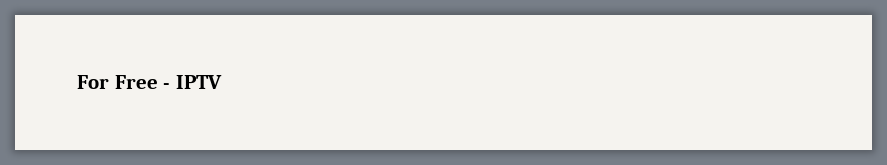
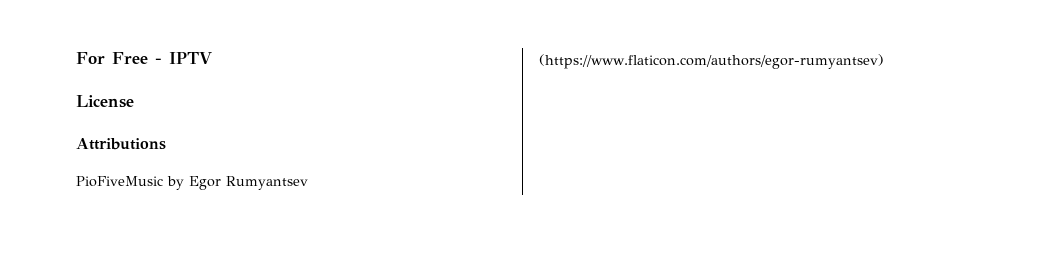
(222, 82) none -> [76,95,134,108] [76,138,166,150] [76,176,308,190] [539,54,884,69] // License // Attributions // PioFiveMusic by Egor Rumyantsev (https://www.flaticon.com/authors/egor-rumyantsev)

